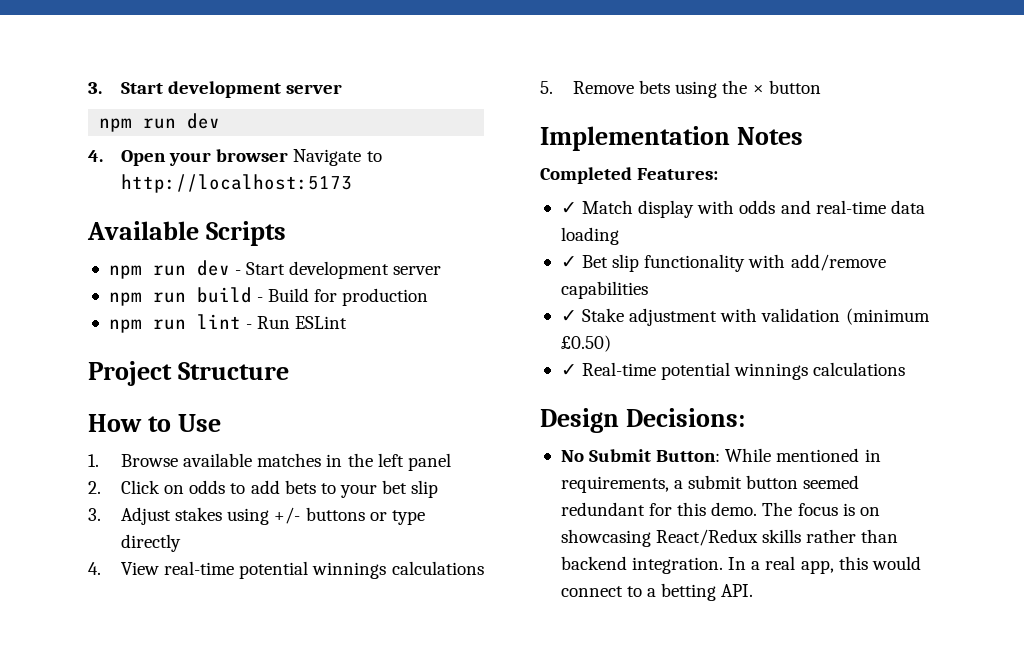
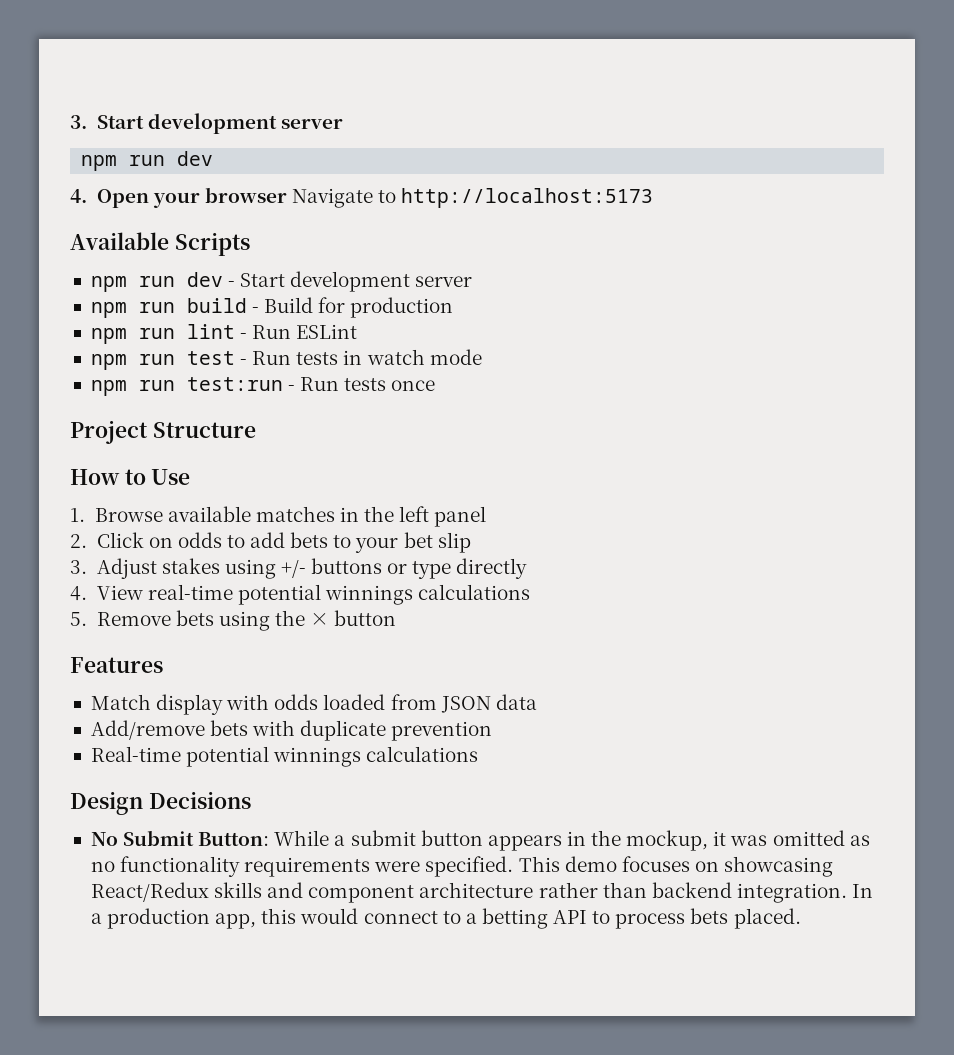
(348, 322) none -> [90,349,482,370] [90,377,436,396] // npm run test - Run tests in watch mode // npm run test:run - Run tests once
[540,126,803,151] [540,167,719,184] [560,200,925,218] [560,227,619,245] [560,254,886,272] [560,281,648,299] [560,308,930,326] [560,335,611,352] [560,364,577,376] Implementation Notes // Completed Features: // ✓ Match display with odds and real-time data loading // ✓ Bet slip functionality with add/remove capabilities // ✓ Stake adjustment with validation (minimum £0.50) // ✓ -> [70,657,163,673] [90,694,537,715] [90,720,493,741] Features // Match display with odds loaded from JSON data // Add/remove bets with duplicate prevention //
[625,408,745,427] Decisions: -> [148,791,251,809] Decisions
[776,448,881,462] [560,475,860,493] [560,502,855,516] mentioned in requirements, a submit button seemed redundant for this demo. The focus is -> [334,830,870,851] [90,856,690,877] a submit button appears in the mockup, it was omitted as no functionality requirements were specified. This demo focuses
(802, 536) none -> [267,882,534,903] and component architecture
[765,556,796,570] real -> [107,908,211,929] production
[721,584,754,597] API. -> [553,908,801,929] API to process bets placed.

